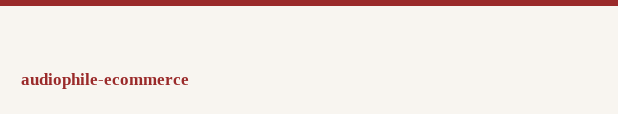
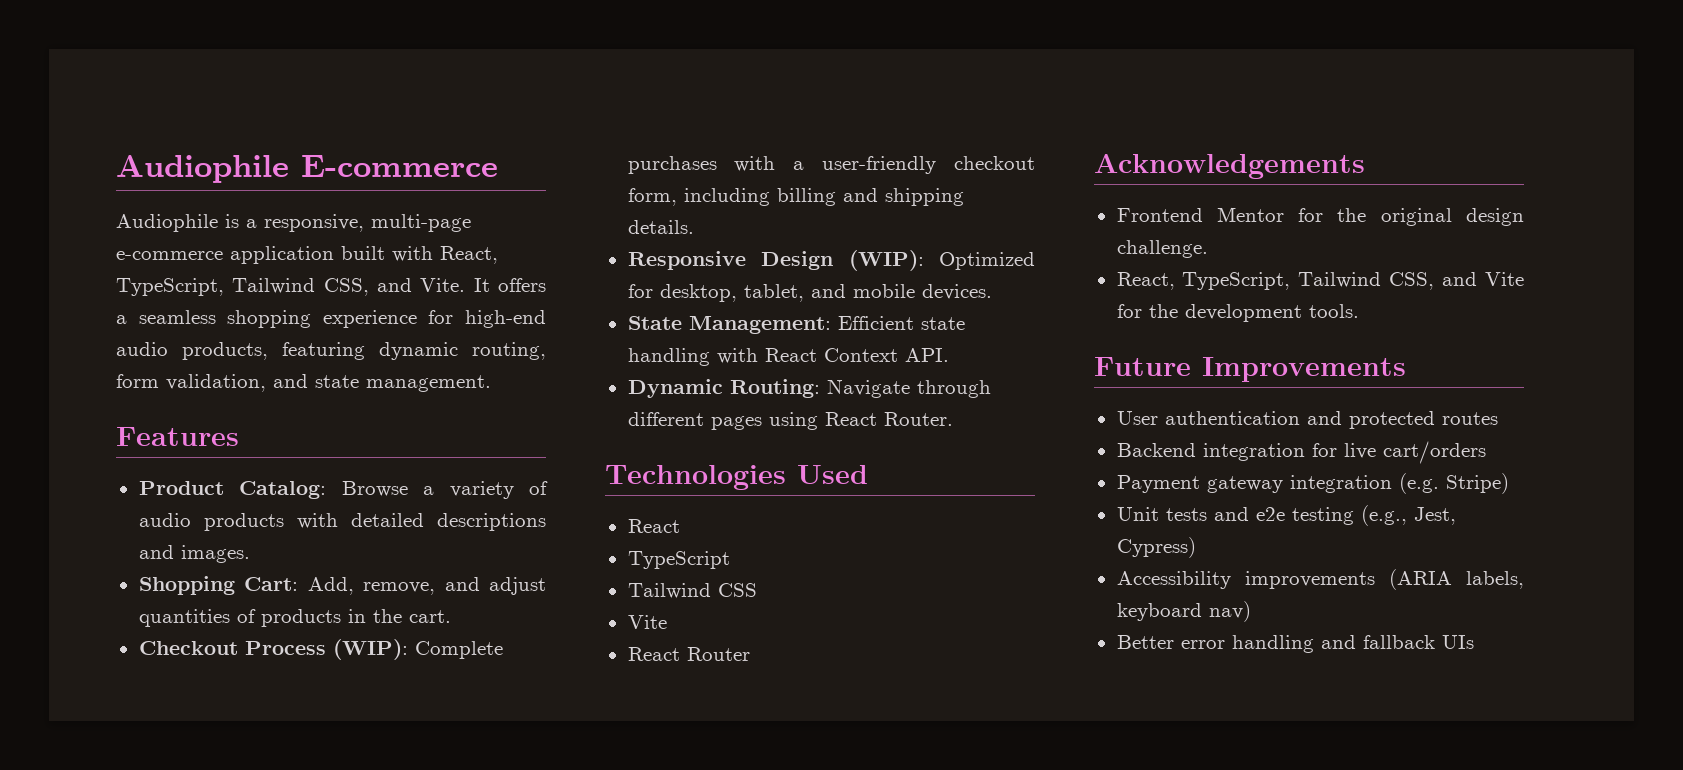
[21,73,189,89] audiophile-ecommerce -> [116,155,498,183] [116,214,471,232] [116,246,498,264] [116,278,546,296] [116,310,546,328] [116,342,546,360] [116,374,491,392] [116,427,239,446] [138,481,548,499] [138,513,546,531] [138,545,250,563] [138,576,546,595] [138,609,451,627] [138,639,503,660] [627,156,1035,174] [627,188,964,206] [627,220,694,234] [627,250,1035,271] [627,284,992,302] [627,316,965,334] [627,348,949,366] [627,379,991,398] [627,412,953,430] [605,465,868,490] [627,519,680,533] [627,551,730,569] [627,583,757,599] [627,615,667,629] [627,647,750,661] [1094,154,1365,179] [1116,207,1524,226] [1116,240,1208,258] [1116,272,1524,290] [1116,304,1359,322] [1094,357,1406,382] [1116,411,1498,429] [1116,441,1486,464] [1116,473,1509,494] [1116,505,1456,526] [1116,537,1196,558] [1116,569,1524,590] [1116,601,1251,622] [1116,635,1474,653] Audiophile E-commerce // Audiophile is a responsive, multi-page e-commerce application built with React, TypeScript, Tailwind CSS, and Vite. It offers a seamless shopping experience for high-end audio products, featuring dynamic routing, form validation, and state management. // Features // Product Catalog: Browse a variety of audio products with detailed descriptions and images. // Shopping Cart: Add, remove, and adjust quantities of products in the cart. // Checkout Process (WIP): Complete purchases with a user-friendly checkout form, including billing and shipping details. // Responsive Design (WIP): Optimized for desktop, tablet, and mobile devices. // State Management: Efficient state handling with React Context API. // Dynamic Routing: Navigate through different pages using React Router. // Technologies Used // React // TypeScript // Tailwind CSS // Vite // React Router // Acknowledgements // Frontend Mentor for the original design challenge. // React, TypeScript, Tailwind CSS, and Vite for the development tools. // Future Improvements // User authentication and protected routes // Backend integration for live cart/orders // Payment gateway integration (e.g. Stripe) // Unit tests and e2e testing (e.g., Jest, Cypress) // Accessibility improvements (ARIA labels, keyboard nav) // Better error handling and fallback UIs

